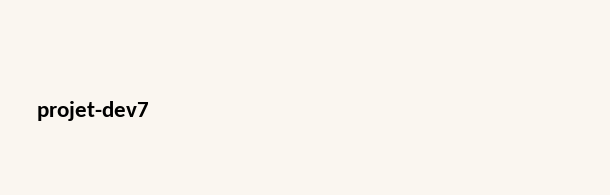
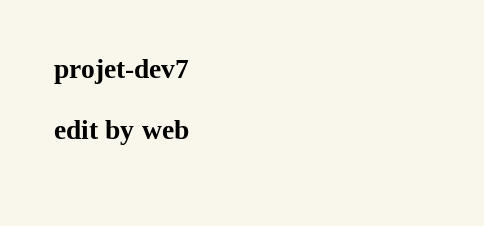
(149, 111) none -> [54,120,189,145] // edit by web

